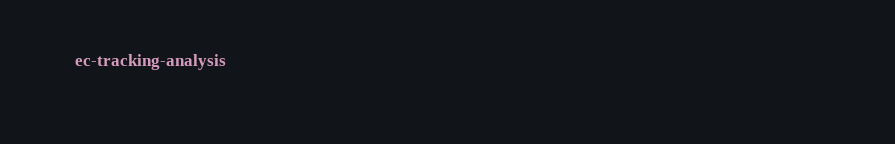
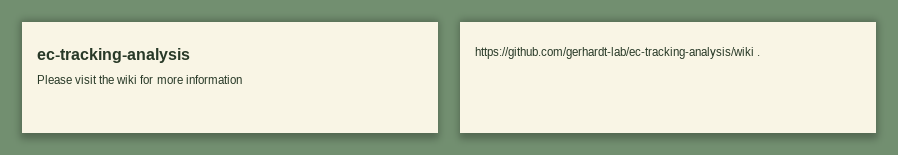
(226, 62) none -> [37,75,242,84] [475,47,761,59] // Please visit the wiki for more information https://github.com/gerhardt-lab/ec-tracking-analysis/wiki .

